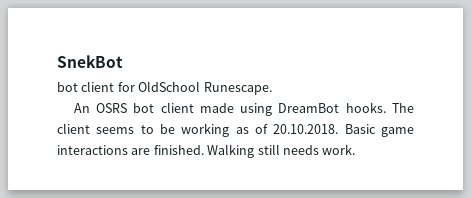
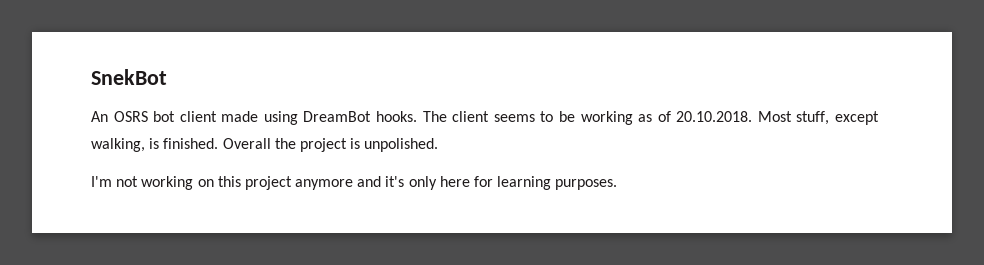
[57,81,272,95] // bot client for OldSchool Runescape. -> (167, 77) none
[344,124,414,137] [57,144,356,158] Basic game interactions are finished. Walking still needs work. -> [757,111,879,125] [91,138,439,152] [91,176,618,190] Most stuff, except walking, is finished. Overall the project is unpolished. // I'm not working on this project anymore and it's only here for learning purposes.

